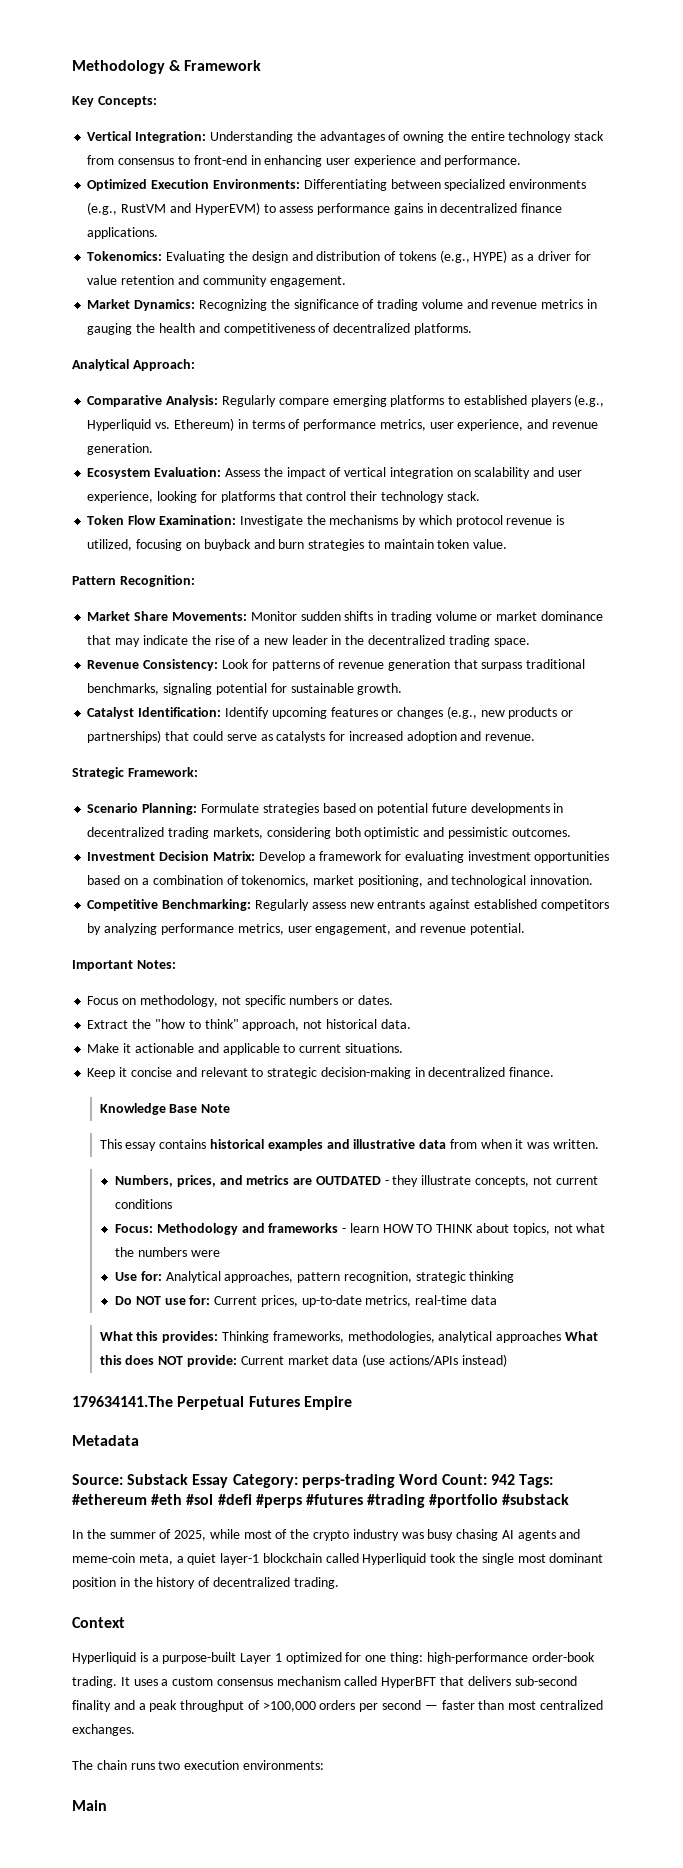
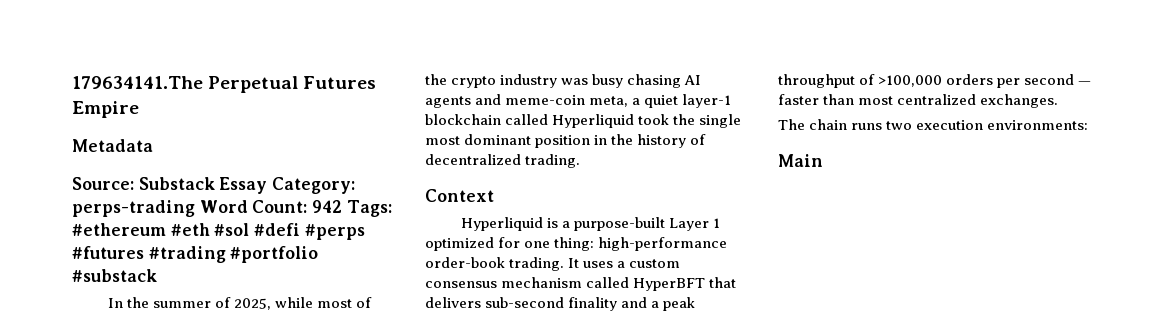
[72,60,262,74] [72,96,157,107] [87,131,605,143] [87,155,522,167] [87,179,587,191] [87,202,563,215] [87,227,159,239] [87,250,591,263] [87,275,346,287] [87,299,597,311] [87,323,472,335] [72,359,195,371] [87,394,605,407] [87,418,598,431] [87,443,154,455] [87,467,582,479] [87,491,480,503] [87,515,565,527] [87,539,508,551] [72,575,195,587] [87,611,603,623] [87,635,530,647] [87,659,586,671] [87,683,403,695] [87,706,574,719] [87,730,536,743] [72,767,198,779] [87,803,564,815] [87,827,571,839] [87,851,610,863] [87,875,594,887] [87,899,609,911] [87,923,525,935] [72,960,176,971] [87,995,393,1007] [87,1019,411,1031] [87,1043,403,1055] [87,1067,555,1079] [99,1103,231,1115] [99,1139,599,1151] [115,1175,598,1187] [115,1199,173,1209] [115,1223,606,1235] [115,1247,220,1257] [115,1271,515,1283] [115,1295,498,1307] [99,1331,598,1343] [99,1354,507,1367] Methodology & Framework // Key Concepts: // Vertical Integration: Understanding the advantages of owning the entire technology stack from consensus to front-end in enhancing user experience and performance. // Optimized Execution Environments: Differentiating between specialized environments (e.g., RustVM and HyperEVM) to assess performance gains in decentralized finance applications. // Tokenomics: Evaluating the design and distribution of tokens (e.g., HYPE) as a driver for value retention and community engagement. // Market Dynamics: Recognizing the significance of trading volume and revenue metrics in gauging the health and competitiveness of decentralized platforms. // Analytical Approach: // Comparative Analysis: Regularly compare emerging platforms to established players (e.g., Hyperliquid vs. Ethereum) in terms of performance metrics, user experience, and revenue generation. // Ecosystem Evaluation: Assess the impact of vertical integration on scalability and user experience, looking for platforms that control their technology stack. // Token Flow Examination: Investigate the mechanisms by which protocol revenue is utilized, focusing on buyback and burn strategies to maintain token value. // Pattern Recognition: // Market Share Movements: Monitor sudden shifts in trading volume or market dominance that may indicate the rise of a new leader in the decentralized trading space. // Revenue Consistency: Look for patterns of revenue generation that surpass traditional benchmarks, signaling potential for sustainable growth. // Catalyst Identification: Identify upcoming features or changes (e.g., new products or partnerships) that could serve as catalysts for increased adoption and revenue. // Strategic Framework: // Scenario Planning: Formulate strategies based on potential future developments in decentralized trading markets, considering both optimistic and pessimistic outcomes. // Investment Decision Matrix: Develop a framework for evaluating investment opportunities based on a combination of tokenomics, market positioning, and technological innovation. // Competitive Benchmarking: Regularly assess new entrants against established competitors by analyzing performance metrics, user engagement, and revenue potential. // Important Notes: // Focus on methodology, not specific numbers or dates. // Extract the "how to think" approach, not historical data. // Make it actionable and applicable to current situations. // Keep it concise and relevant to strategic decision-making in decentralized finance. // Knowledge Base Note // This essay contains historical examples and illustrative data from when it was written. // Numbers, prices, and metrics are OUTDATED - they illustrate concepts, not current conditions // Focus: Methodology and frameworks - learn HOW TO THINK about topics, not what the numbers were // Use for: Analytical approaches, pattern recognition, strategic thinking // Do NOT use for: Current prices, up-to-date metrics, real-time data // What this provides: Thinking frameworks, methodologies, analytical approaches What this does NOT provide: Current market data (use actions/APIs instead) // -> (72, 82) none

